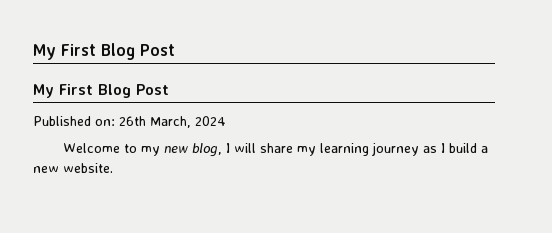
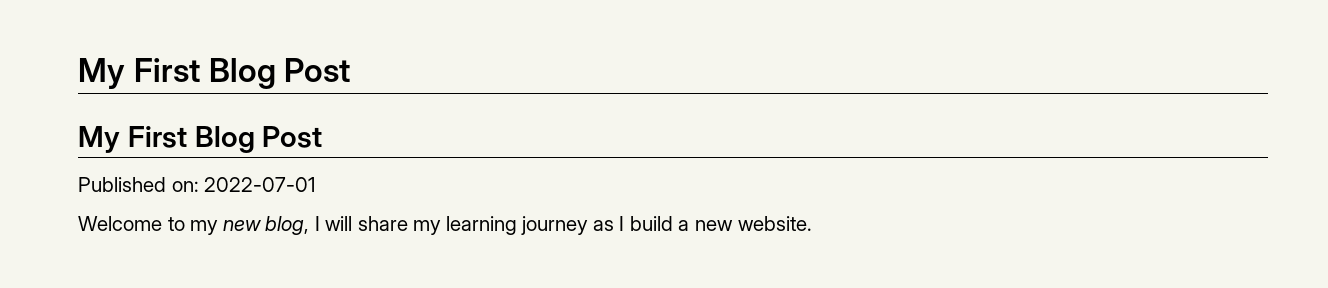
[119,116,226,128] 26th March, 2024 -> [204,177,316,192] 2022-07-01

